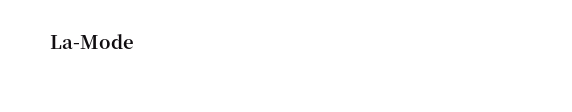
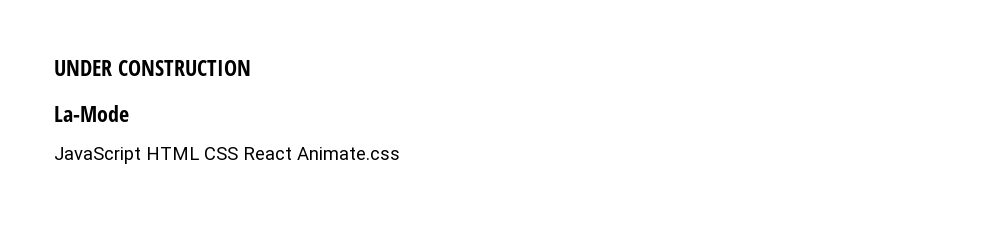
(50, 41) none -> [54,60,251,76] UNDER CONSTRUCTION //
(134, 41) none -> [54,147,400,164] // JavaScript HTML CSS React Animate.css

